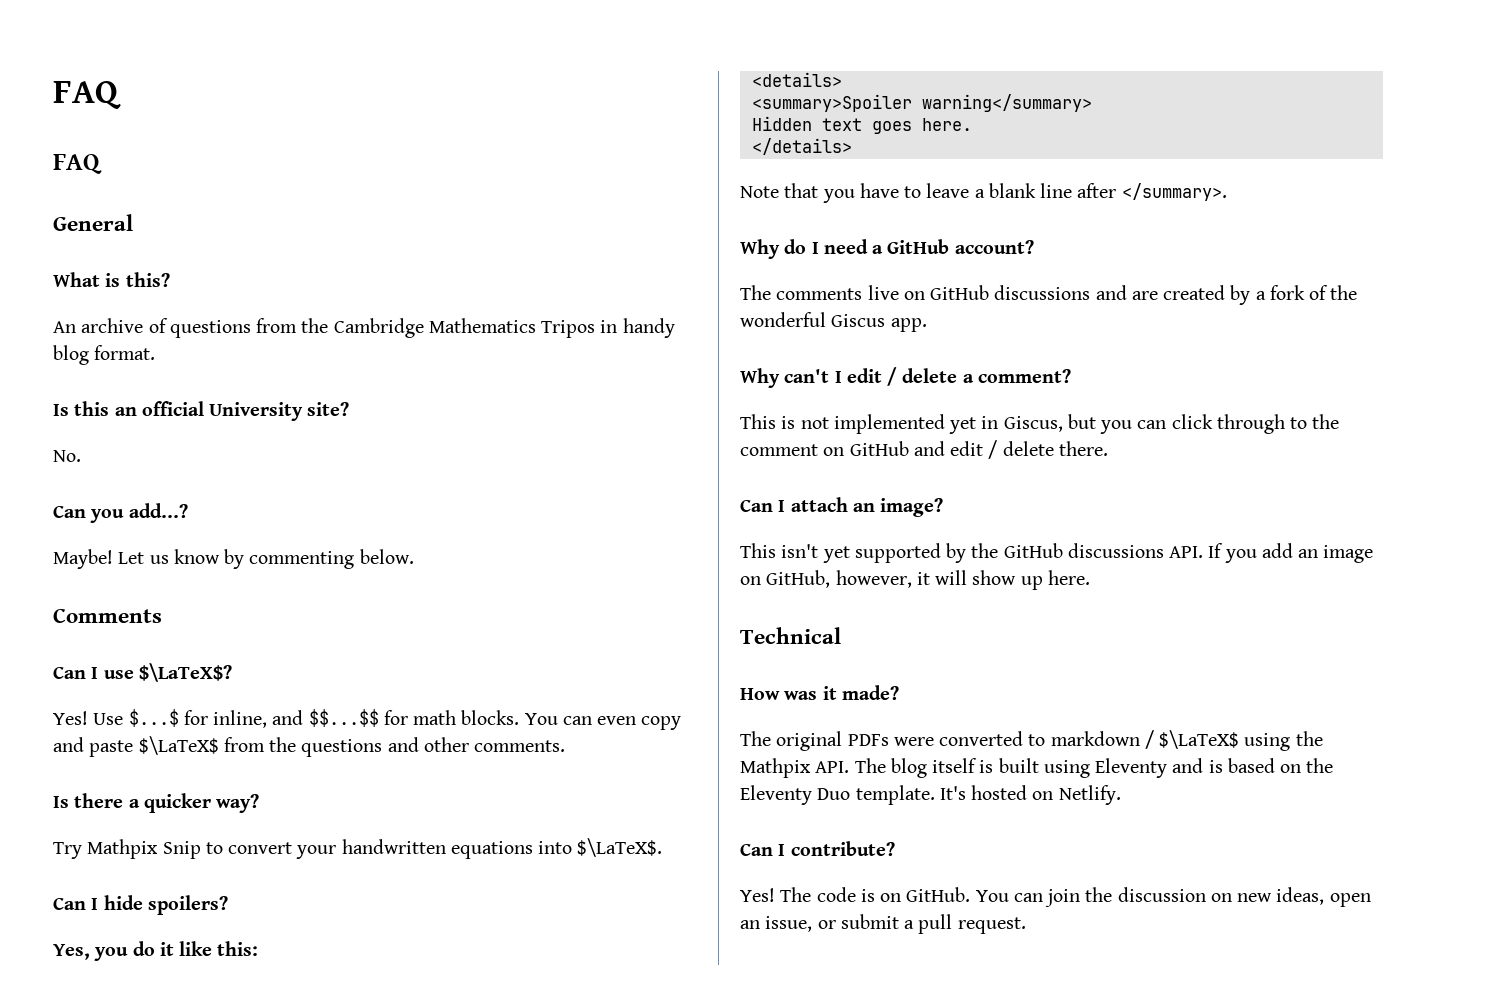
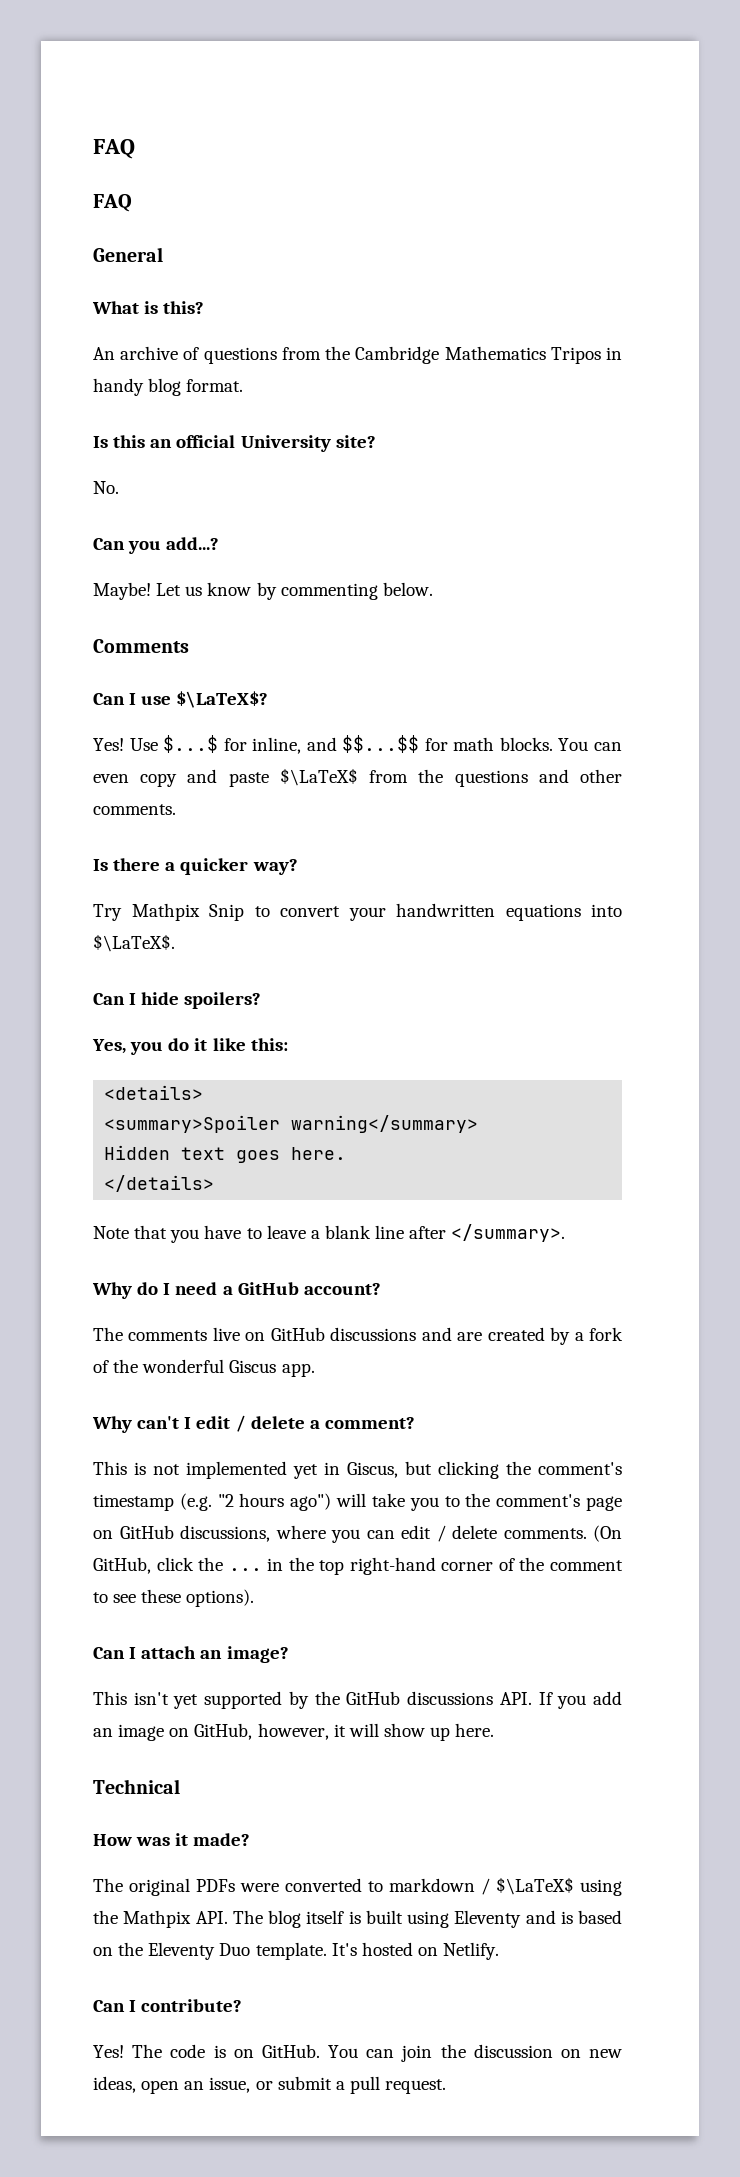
[1100,414,1340,434] [740,440,1108,459] you can click through to the comment on GitHub and edit / delete there. -> [438,1461,622,1479] [93,1493,622,1511] [93,1525,622,1543] [93,1557,623,1575] [93,1589,255,1607] clicking the comment's timestamp (e.g. "2 hours ago") will take you to the comment's page on GitHub discussions, where you can edit / delete comments. (On GitHub, click the ... in the top right-hand corner of the comment to see these options).

